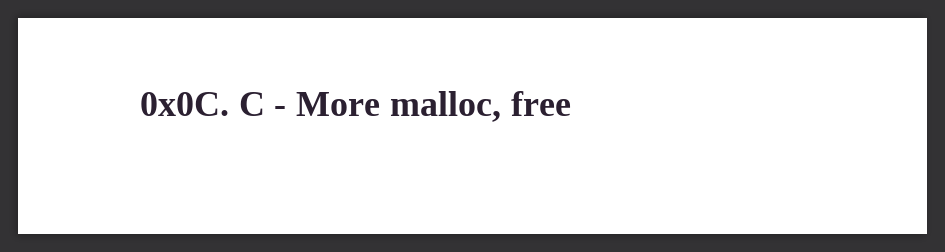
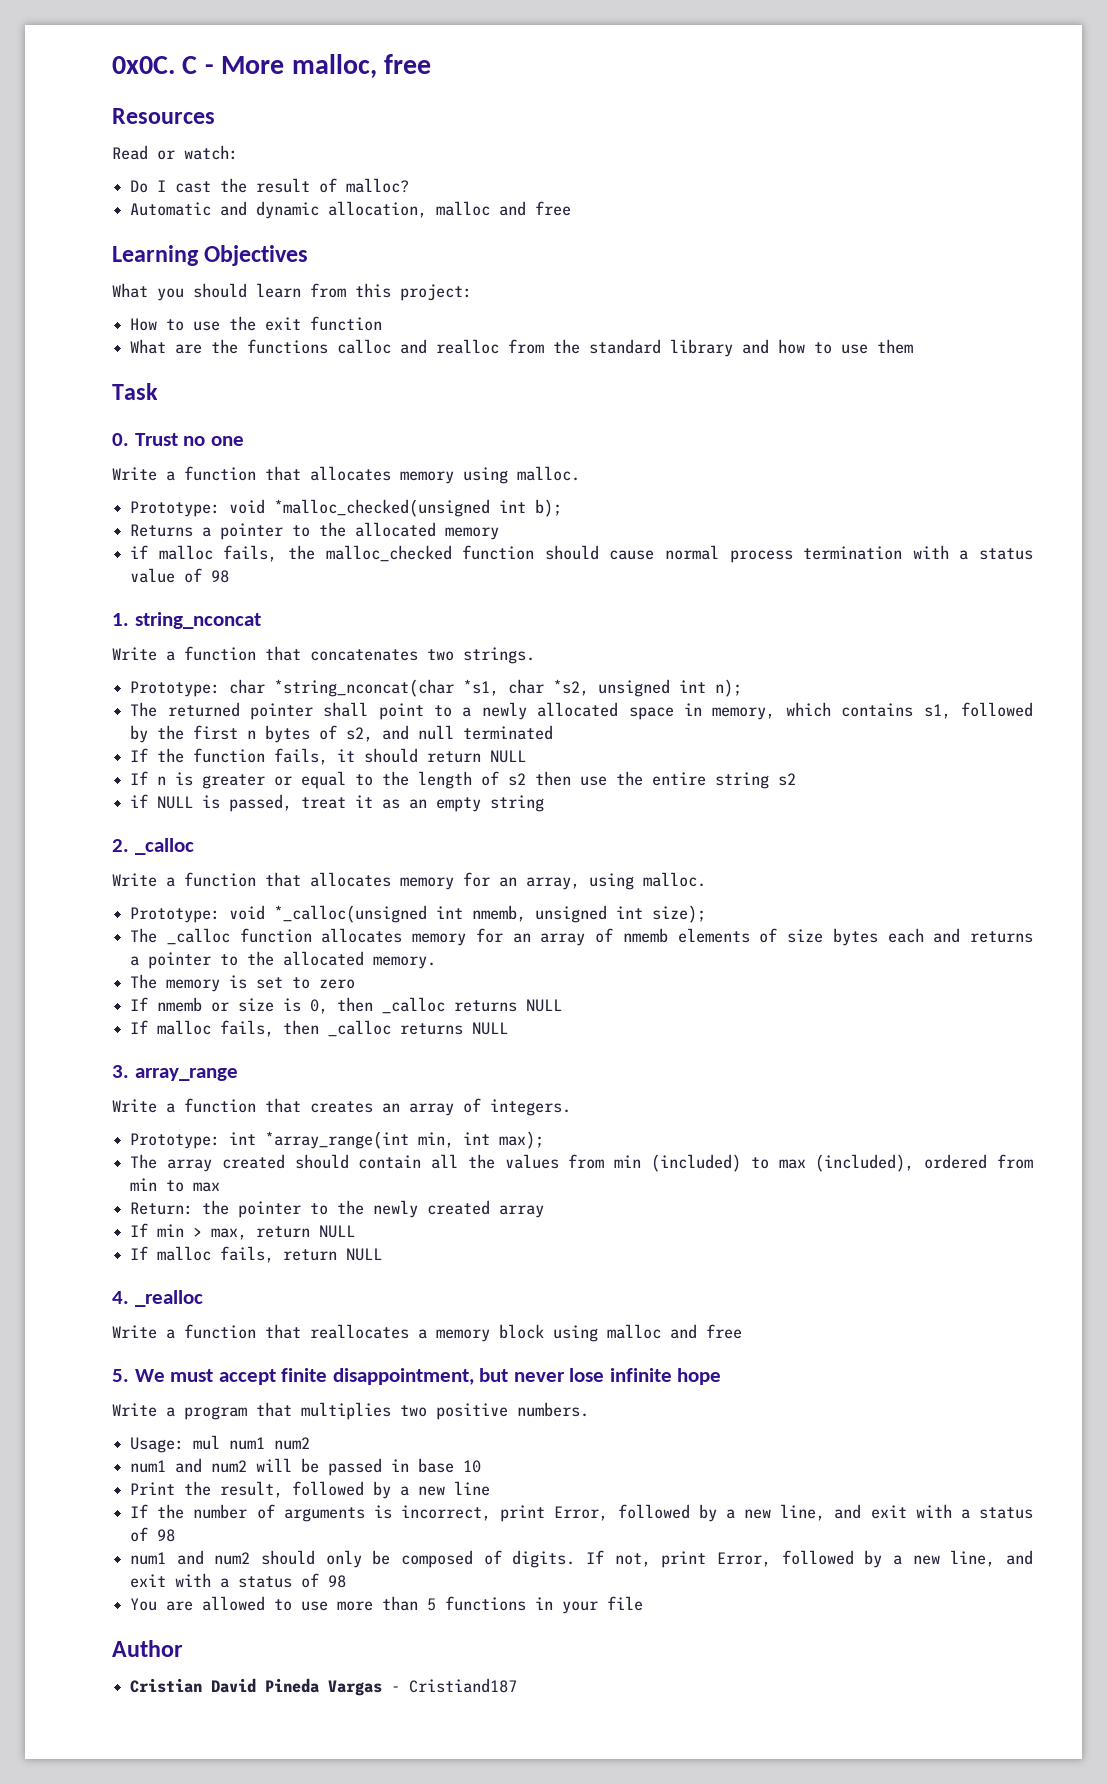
(571, 103) none -> [112,108,215,124] [112,145,238,160] [130,178,410,193] [130,201,572,219] [112,245,309,266] [112,283,472,301] [130,316,383,331] [130,339,914,357] [112,383,158,400] [112,433,244,446] [112,466,580,484] [130,499,563,517] [130,522,500,540] [130,545,1033,563] [130,568,230,583] [112,612,261,629] [112,646,535,664] [130,679,743,697] [130,702,1033,720] [130,725,554,743] [130,748,527,765] [130,771,797,789] [130,794,545,812] [112,838,194,855] [112,872,706,890] [130,905,707,923] [130,928,1034,946] [130,951,437,969] [130,974,356,992] [130,997,563,1014] [130,1020,509,1037] [112,1065,238,1081] [112,1098,571,1116] [130,1131,545,1149] [130,1154,1033,1172] [130,1178,221,1192] [130,1200,545,1218] [130,1223,356,1240] [130,1246,383,1263] [112,1290,203,1307] [112,1324,742,1342] [112,1368,722,1385] [112,1402,589,1420] [130,1435,311,1453] [130,1458,482,1476] [130,1481,491,1499] [130,1504,1033,1522] [130,1527,176,1542] [130,1550,1033,1568] [130,1573,347,1588] [130,1596,644,1614] [112,1640,183,1657] [130,1678,518,1696] // Resources // Read or watch: // Do I cast the result of malloc? // Automatic and dynamic allocation, malloc and free // Learning Objectives // What you should learn from this project: // How to use the exit function // What are the functions calloc and realloc from the standard library and how to use them // Task // 0. Trust no one // Write a function that allocates memory using malloc. // Prototype: void *malloc_checked(unsigned int b); // Returns a pointer to the allocated memory // if malloc fails, the malloc_checked function should cause normal process termination with a status value of 98 // 1. string_nconcat // Write a function that concatenates two strings. // Prototype: char *string_nconcat(char *s1, char *s2, unsigned int n); // The returned pointer shall point to a newly allocated space in memory, which contains s1, followed by the first n bytes of s2, and null terminated // If the function fails, it should return NULL // If n is greater or equal to the length of s2 then use the entire string s2 // if NULL is passed, treat it as an empty string // 2. _calloc // Write a function that allocates memory for an array, using malloc. // Prototype: void *_calloc(unsigned int nmemb, unsigned int size); // The _calloc function allocates memory for an array of nmemb elements of size bytes each and returns a pointer to the allocated memory. // The memory is set to zero // If nmemb or size is 0, then _calloc returns NULL // If malloc fails, then _calloc returns NULL // 3. array_range // Write a function that creates an array of integers. // Prototype: int *array_range(int min, int max); // The array created should contain all the values from min (included) to max (included), ordered from min to max // Return: the pointer to the newly created array // If min > max, return NULL // If malloc fails, return NULL // 4. _realloc // Write a function that reallocates a memory block using malloc and free // 5. We must accept finite disappointment, but never lose infinite hope // Write a program that multiplies two positive numbers. // Usage: mul num1 num2 // num1 and num2 will be passed in base 10 // Print the result, followed by a new line // If the number of arguments is incorrect, print Error, followed by a new line, and exit with a status of 98 // num1 and num2 should only be composed of digits. If not, print Error, followed by a new line, and exit with a status of 98 // You are allowed to use more than 5 functions in your file // Author // Cristian David Pineda Vargas - Cristiand187

